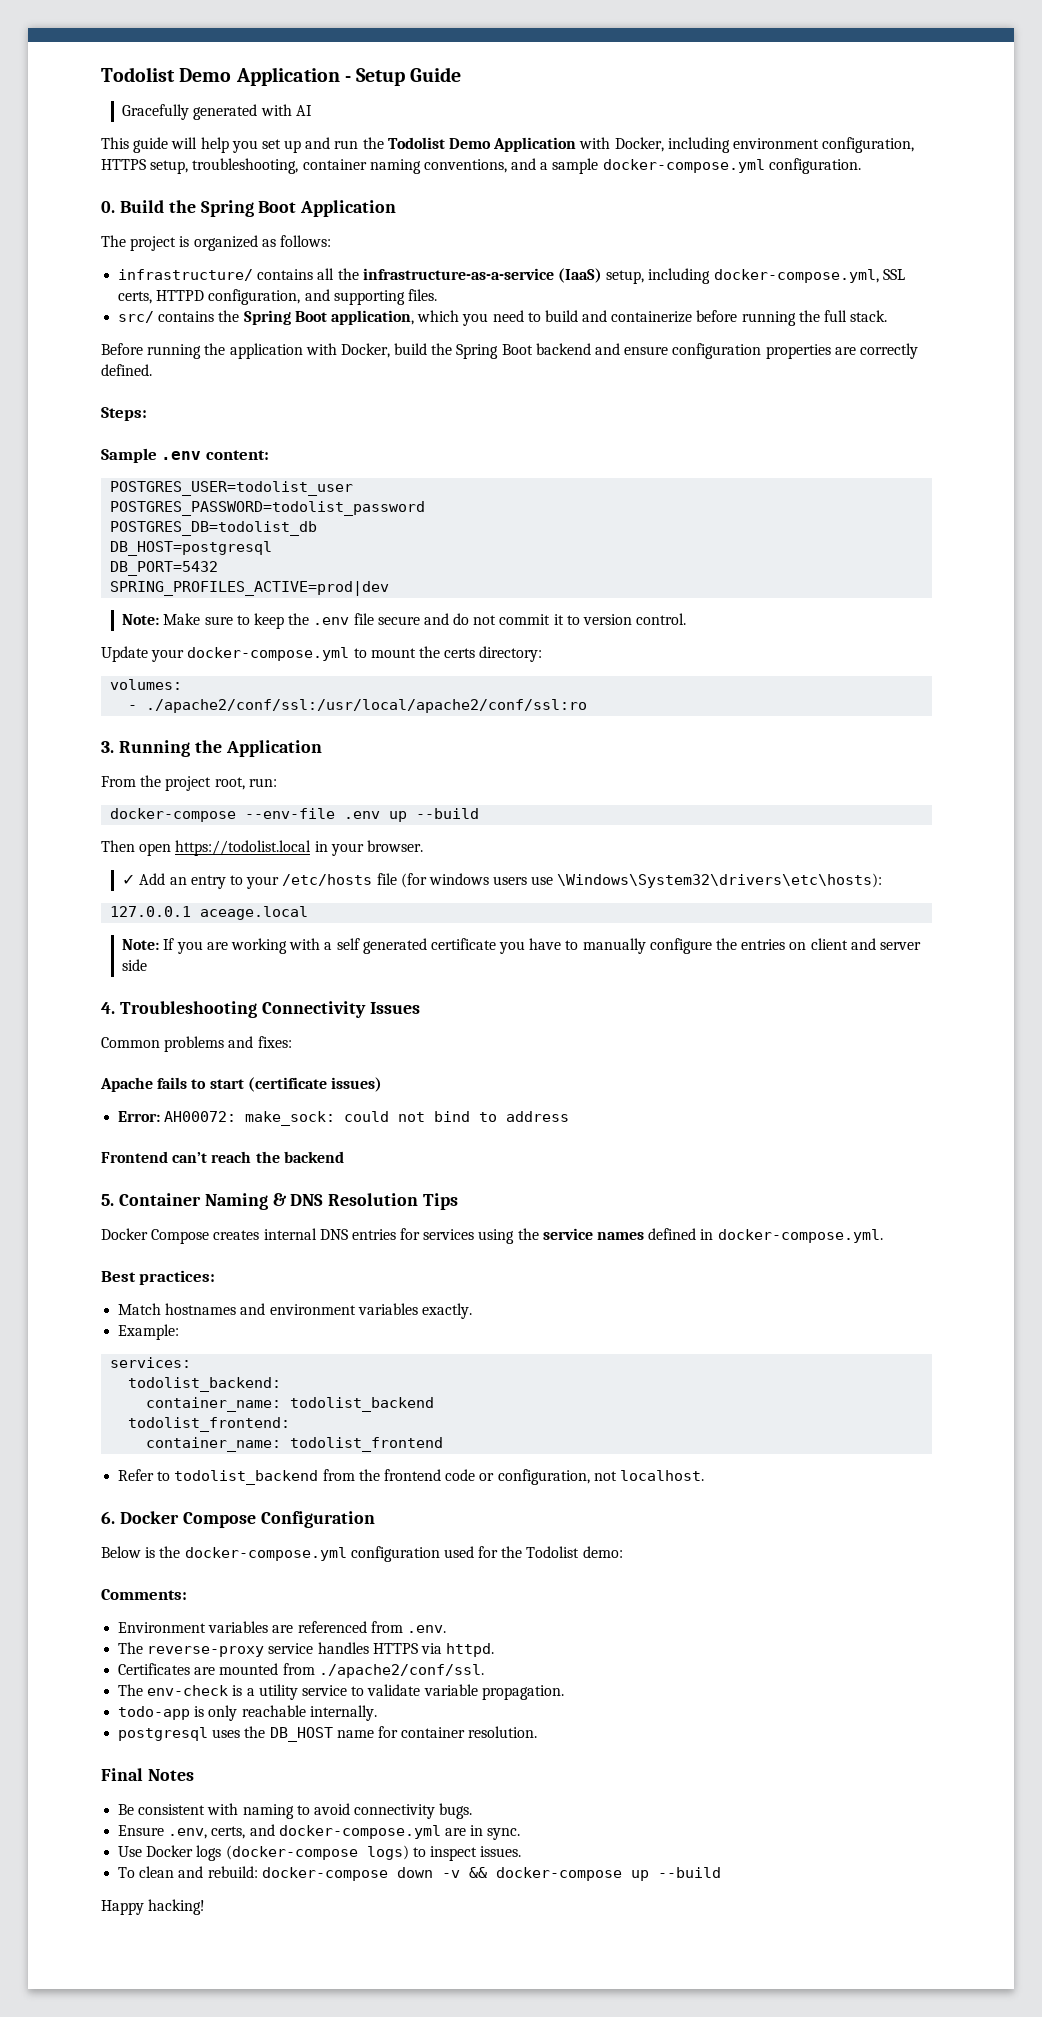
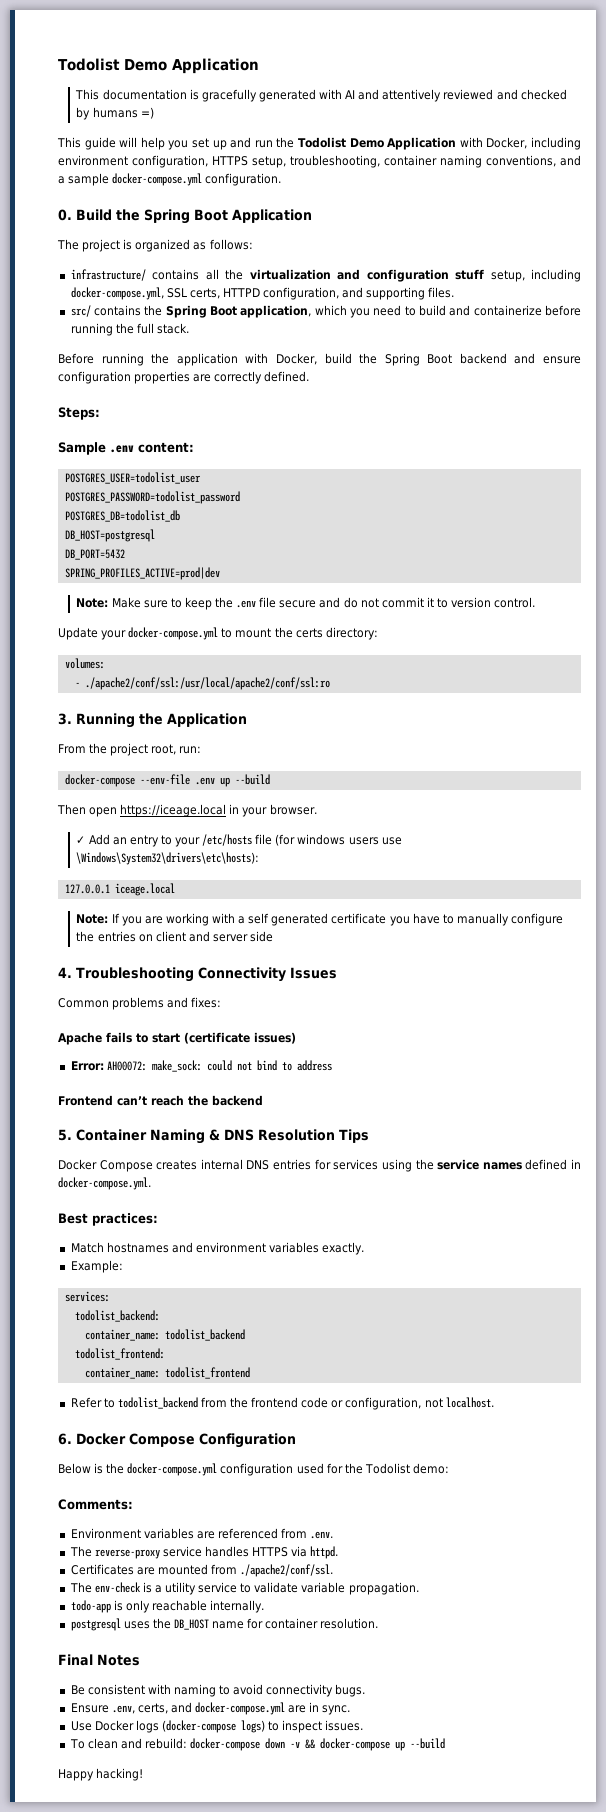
[101,67,462,86] [122,104,190,120] Todolist Demo Application - Setup Guide // Gracefully -> [58,58,259,74] [75,89,257,102] Todolist Demo Application // This documentation is gracefully
(312, 110) none -> [358,89,567,102] [76,107,154,120] and attentively reviewed and checked by humans =)
[362,268,602,283] infrastructure-as-a-service (IaaS) -> [249,269,485,282] virtualization and configuration stuff
[175,840,312,856] https://todolist.local -> [120,804,227,817] https://iceage.local
[200,906,309,920] aceage.local -> [114,883,175,896] iceage.local

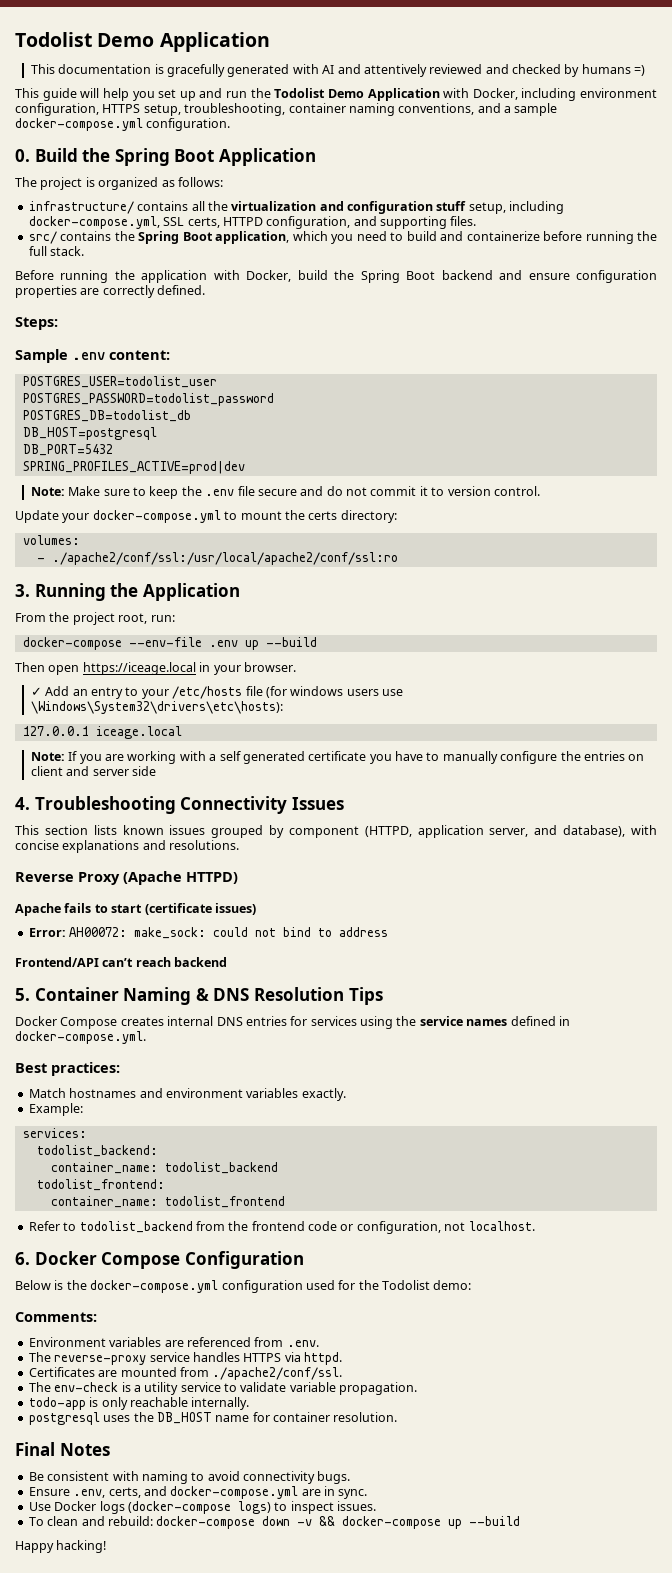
[58,997,222,1010] Common problems and fixes: -> [15,825,657,838] [15,840,240,853] [15,871,238,885] This section lists known issues grouped by component (HTTPD, application server, and database), with concise explanations and resolutions. // Reverse Proxy (Apache HTTPD)
[58,1095,113,1106] Frontend -> [15,957,99,967] Frontend/API
[188,1095,208,1106] the -> (171, 962) none

